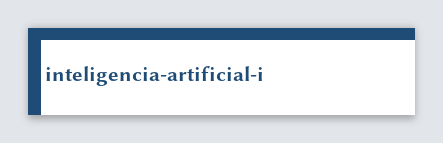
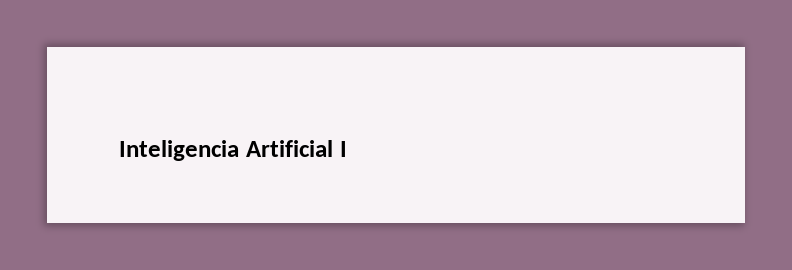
[45,66,264,86] inteligencia-artificial-i -> [119,140,347,161] Inteligencia Artificial I

